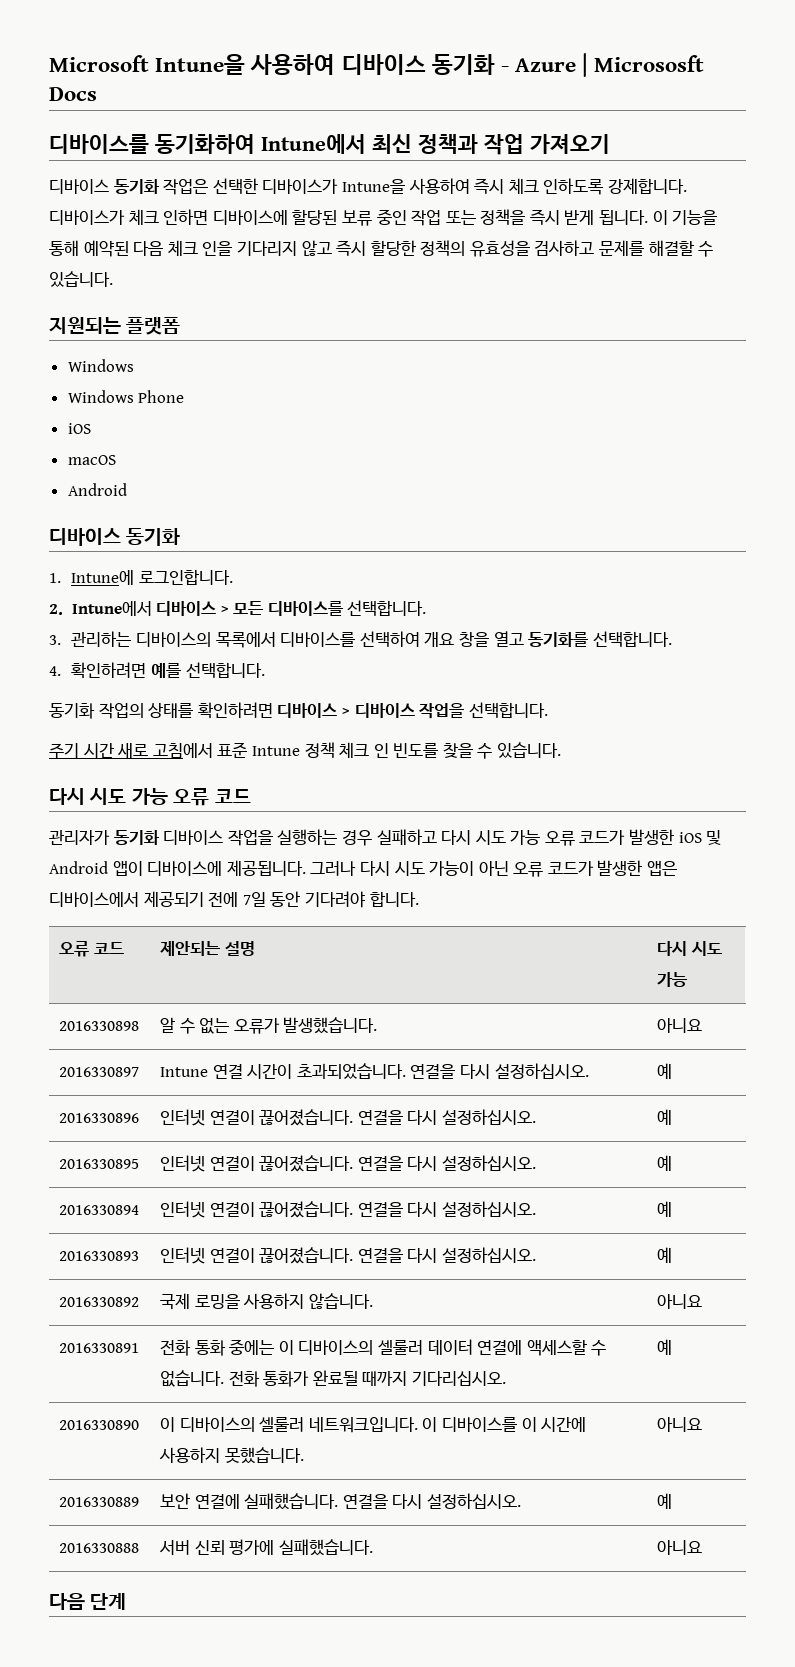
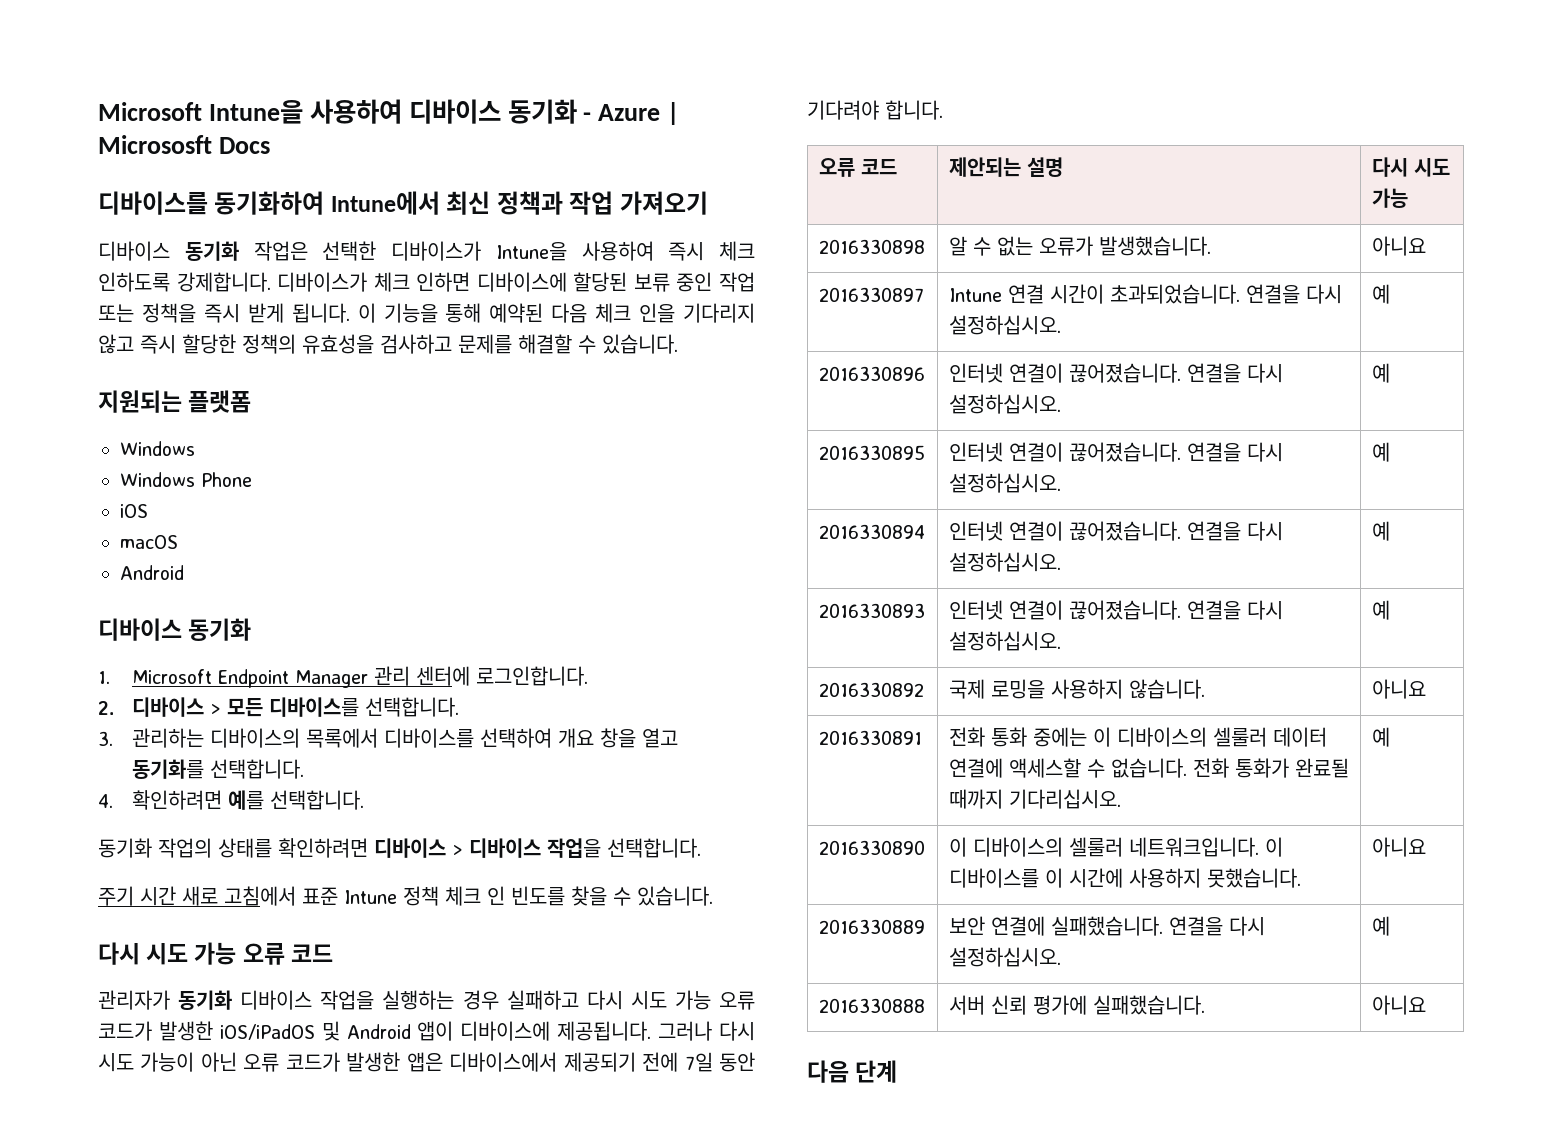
[71,570,135,585] Intune에 -> [132,666,471,688] Microsoft Endpoint Manager 관리 센터에
[71,601,152,616] Intune에서 -> (115, 708) none
[678,832,702,843] iOS -> [219,1024,315,1040] iOS/iPadOS

